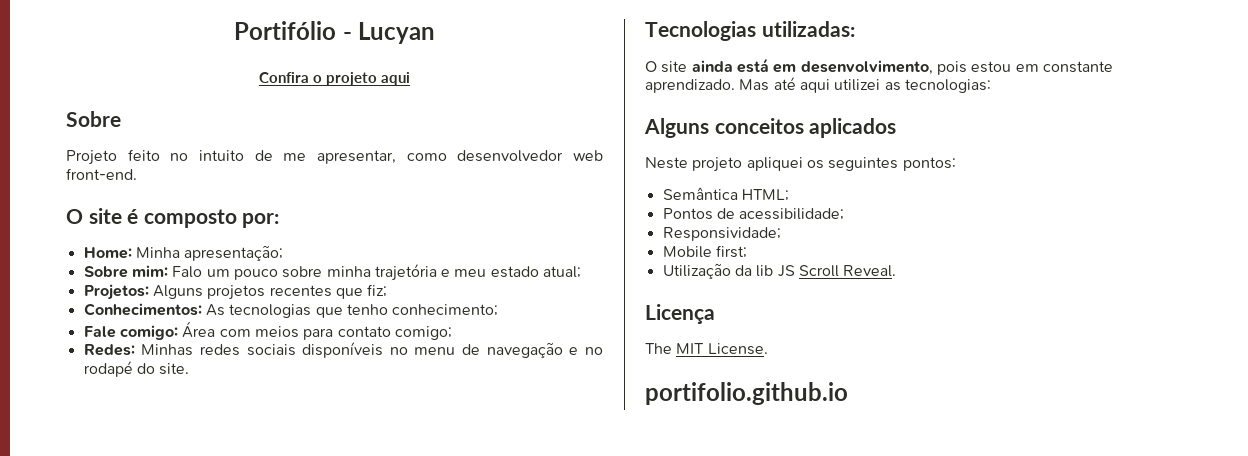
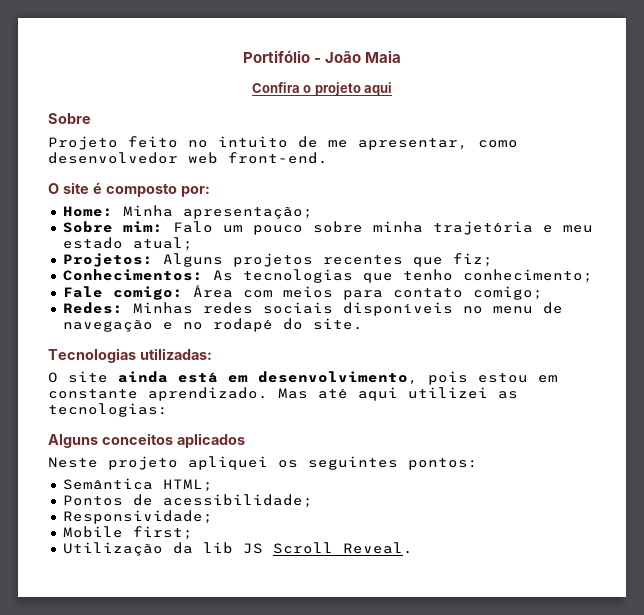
[357,22,435,44] Lucyan -> [325,50,402,63] João Maia
[645,304,715,324] [645,343,768,355] [645,382,848,405] // Licença // The MIT License. // portifolio.github.io -> (413, 548) none

